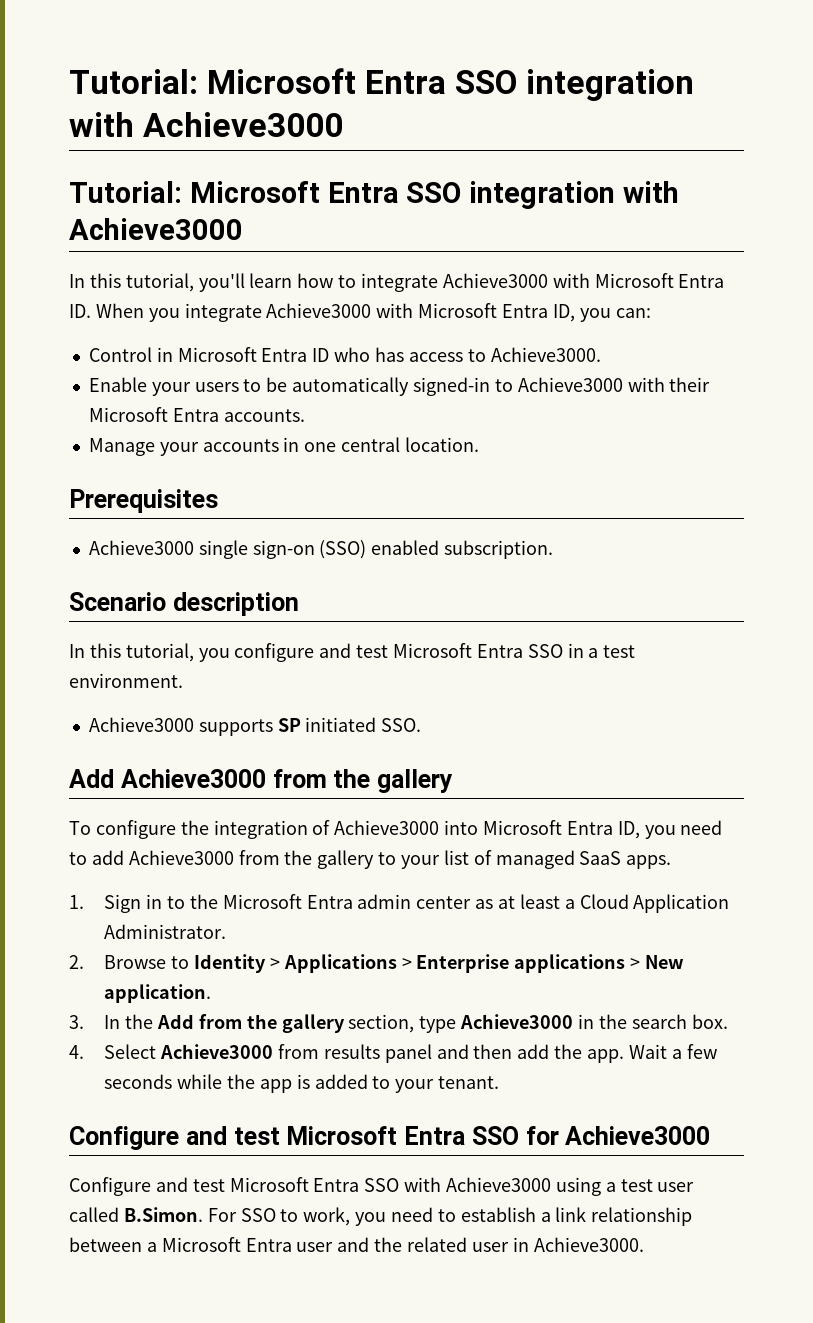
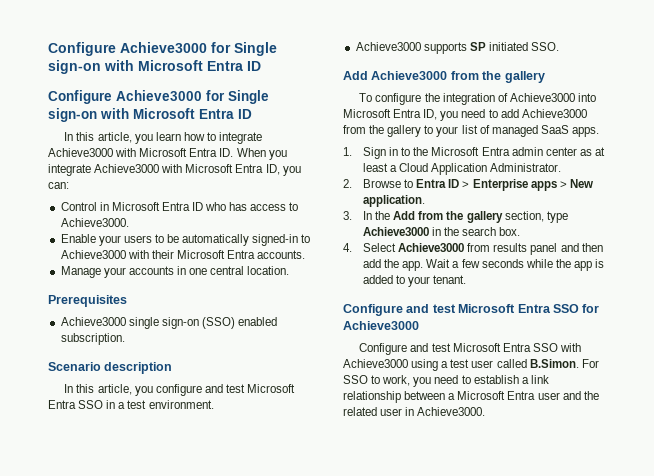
[69,68,695,101] [69,112,344,137] [69,181,680,209] [69,218,243,240] [69,273,245,292] Tutorial: Microsoft Entra SSO integration with Achieve3000 // Tutorial: Microsoft Entra SSO integration with Achieve3000 // In this tutorial, you'll -> [48,42,277,56] [48,60,261,74] [48,90,269,104] [48,108,252,122] [64,132,153,144] Configure Achieve3000 for Single sign-on with Microsoft Entra ID // Configure Achieve3000 for Single sign-on with Microsoft Entra ID // In this article, you
[125,643,194,662] tutorial, -> [97,384,132,395] article,
[194,954,397,973] Identity > Applications -> [416,179,460,188] Entra ID
[514,954,626,973] applications -> [530,181,557,191] apps

